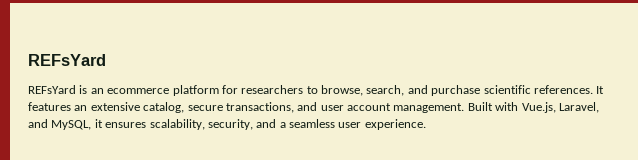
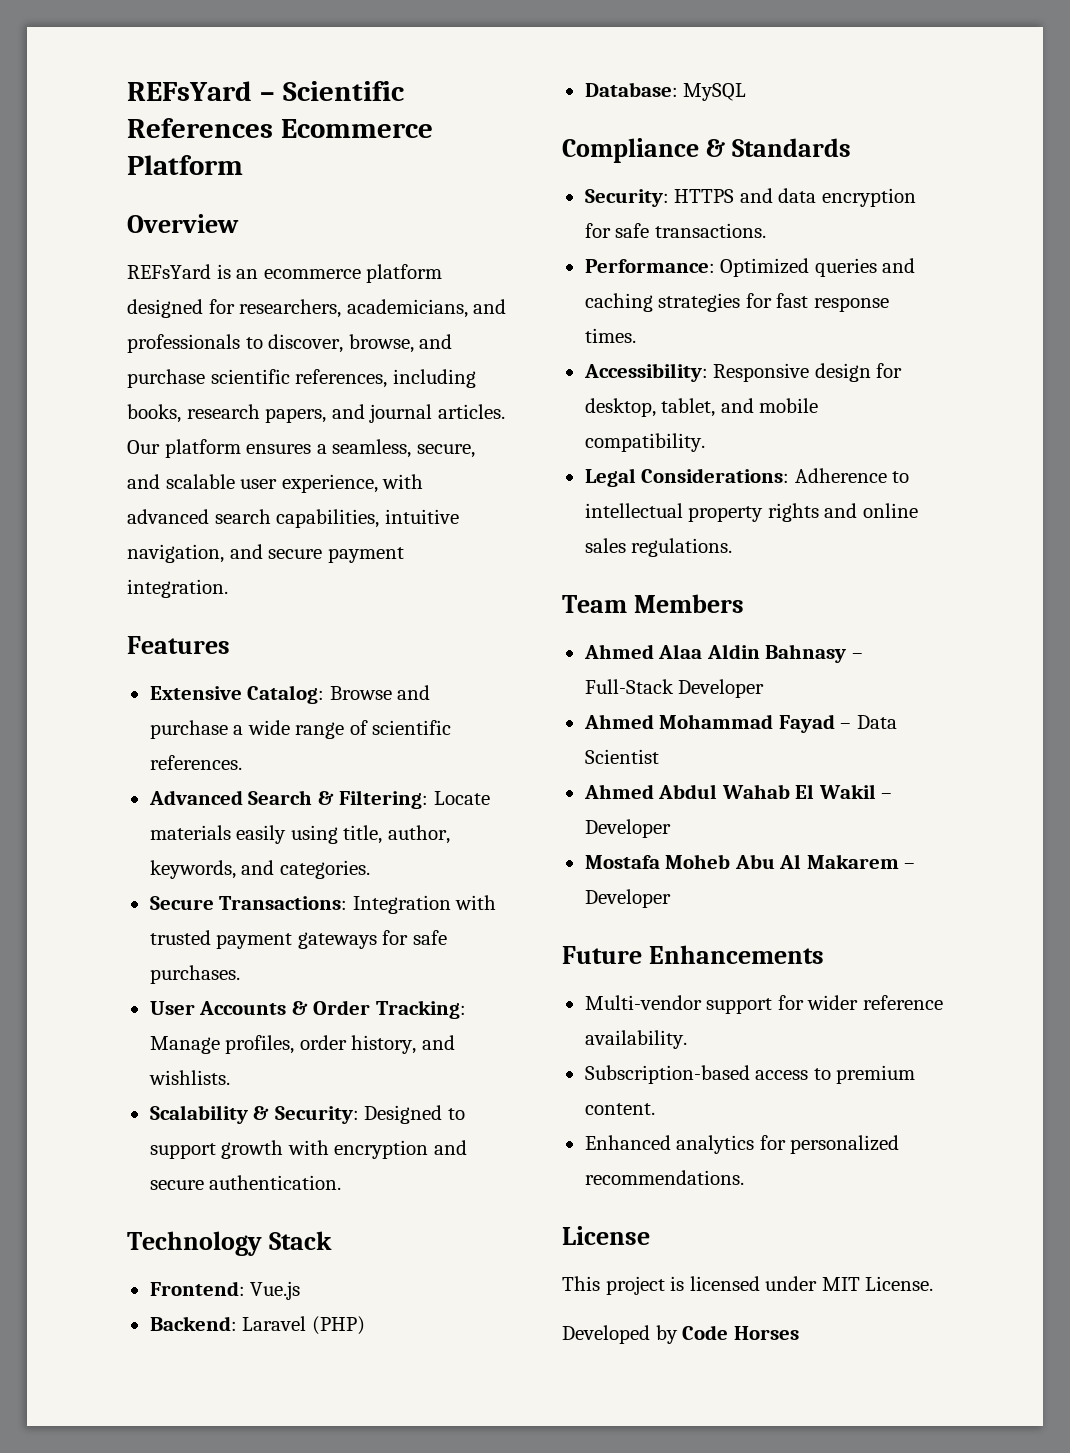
[28,54,106,66] REFsYard -> [127,81,404,101] [127,118,433,138] [127,155,243,175] [127,214,239,233] REFsYard – Scientific References Ecommerce Platform // Overview
[221,85,605,96] [28,102,599,113] [28,119,426,130] for researchers to browse, search, and purchase scientific references. It features an extensive catalog, secure transactions, and user account management. Built with Vue.js, Laravel, and MySQL, it ensures scalability, security, and a seamless user experience. -> [127,299,507,318] [127,334,453,353] [127,369,476,388] [127,404,505,423] [127,439,475,458] [127,474,424,493] [127,509,459,528] [127,544,404,563] [127,579,228,598] [127,636,230,654] [149,685,431,704] [149,720,452,739] [149,755,242,770] [148,790,490,809] [149,825,450,844] [149,860,370,879] [149,895,497,914] [149,930,447,949] [149,965,240,984] [149,1000,466,1019] [149,1035,455,1054] [148,1070,230,1085] [149,1105,465,1124] [149,1140,467,1159] [149,1175,342,1190] [127,1231,332,1256] [149,1281,301,1300] [149,1316,365,1335] [584,82,747,101] [562,138,851,163] [584,188,916,207] [584,223,766,238] [584,258,916,277] [584,293,889,312] [584,328,636,343] [583,363,903,382] [584,398,819,417] [584,433,705,452] [584,468,910,487] [584,503,918,522] [584,538,733,557] [562,594,744,613] [583,644,863,663] [584,679,765,698] [583,714,897,733] [584,749,659,764] [583,784,893,799] [584,819,671,838] [584,854,916,869] [584,889,671,908] [562,945,824,964] [584,995,943,1014] [584,1030,687,1049] [584,1065,916,1084] [584,1103,655,1115] [584,1135,900,1154] [584,1170,744,1185] [562,1226,650,1245] [562,1276,934,1295] [562,1325,799,1344] designed for researchers, academicians, and professionals to discover, browse, and purchase scientific references, including books, research papers, and journal articles. Our platform ensures a seamless, secure, and scalable user experience, with advanced search capabilities, intuitive navigation, and secure payment integration. // Features // Extensive Catalog: Browse and purchase a wide range of scientific references. // Advanced Search & Filtering: Locate materials easily using title, author, keywords, and categories. // Secure Transactions: Integration with trusted payment gateways for safe purchases. // User Accounts & Order Tracking: Manage profiles, order history, and wishlists. // Scalability & Security: Designed to support growth with encryption and secure authentication. // Technology Stack // Frontend: Vue.js // Backend: Laravel (PHP) // Database: MySQL // Compliance & Standards // Security: HTTPS and data encryption for safe transactions. // Performance: Optimized queries and caching strategies for fast response times. // Accessibility: Responsive design for desktop, tablet, and mobile compatibility. // Legal Considerations: Adherence to intellectual property rights and online sales regulations. // Team Members // Ahmed Alaa Aldin Bahnasy – Full-Stack Developer // Ahmed Mohammad Fayad – Data Scientist // Ahmed Abdul Wahab El Wakil – Developer // Mostafa Moheb Abu Al Makarem – Developer // Future Enhancements // Multi-vendor support for wider reference availability. // Subscription-based access to premium content. // Enhanced analytics for personalized recommendations. // License // This project is licensed under MIT License. // Developed by Code Horses

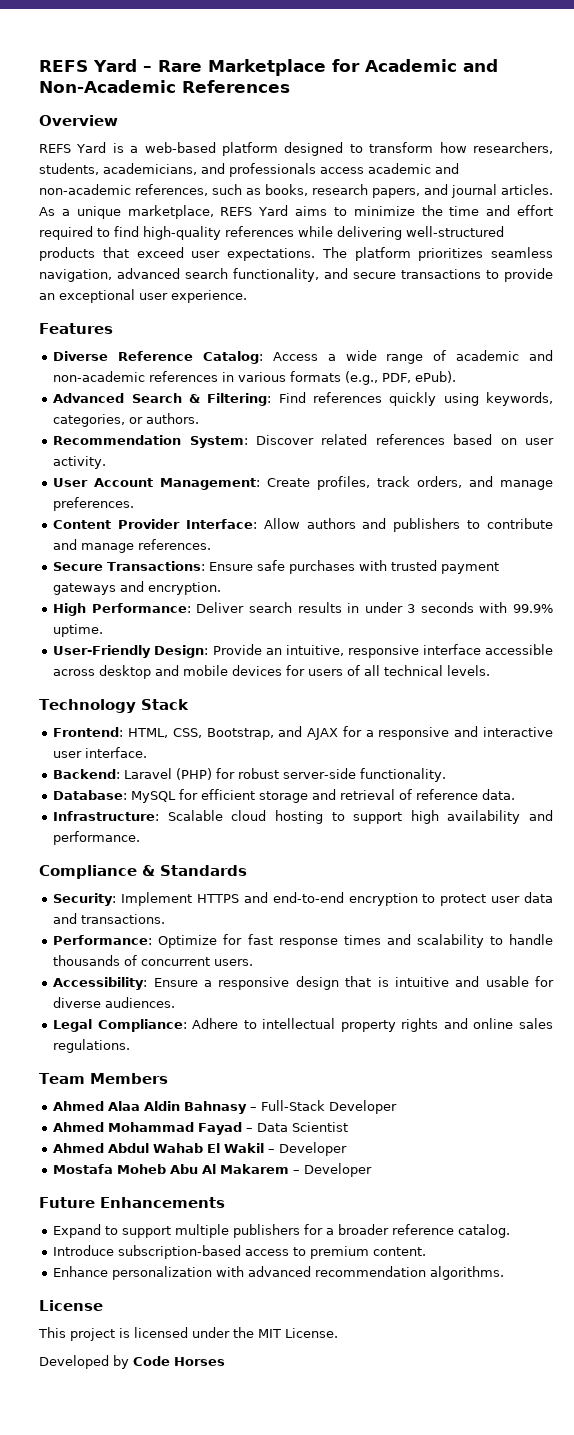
[127,81,404,101] REFsYard – Scientific -> [39,59,498,76] [39,80,176,93] REFS Yard – Rare Marketplace for Academic and Non-Academic
[280,119,433,138] [127,155,243,175] Ecommerce Platform -> (290, 86) none
[127,264,443,283] [127,299,507,318] [127,334,453,353] [127,369,476,388] REFsYard is an ecommerce platform designed for researchers, academicians, and professionals to discover, browse, and purchase scientific references, including -> [39,142,553,156] [39,163,459,177] [39,184,261,196] REFS Yard is a web-based platform designed to transform how researchers, students, academicians, and professionals access academic and non-academic references, such as
[127,439,475,458] [127,474,424,493] [127,509,459,528] [127,544,404,563] [127,579,228,598] [127,636,230,654] [149,685,431,704] [149,720,452,739] [149,755,242,770] [148,790,490,809] [149,825,450,844] [149,860,370,879] Our platform ensures a seamless, secure, and scalable user experience, with advanced search capabilities, intuitive navigation, and secure payment integration. // Features // Extensive Catalog: Browse and purchase a wide range of scientific references. // Advanced Search & Filtering: Locate materials easily using title, author, keywords, and categories. -> [39,205,554,219] [39,226,504,240] [39,247,553,261] [39,268,553,282] [39,289,247,303] [39,323,113,334] [53,350,553,364] [53,371,457,385] [53,392,553,406] [53,413,200,427] [53,434,554,448] [53,456,107,469] [53,476,553,490] [53,497,135,511] [53,518,553,532] [53,539,212,553] As a unique marketplace, REFS Yard aims to minimize the time and effort required to find high-quality references while delivering well-structured products that exceed user expectations. The platform prioritizes seamless navigation, advanced search functionality, and secure transactions to provide an exceptional user experience. // Features // Diverse Reference Catalog: Access a wide range of academic and non-academic references in various formats (e.g., PDF, ePub). // Advanced Search & Filtering: Find references quickly using keywords, categories, or authors. // Recommendation System: Discover related references based on user activity. // User Account Management: Create profiles, track orders, and manage preferences. // Content Provider Interface: Allow authors and publishers to contribute and manage references.
[352,895,451,914] Integration -> [209,560,356,574] Ensure safe purchases
[382,930,447,945] [149,965,240,984] [149,1000,466,1019] [149,1035,455,1054] [148,1070,230,1085] [149,1105,465,1124] [149,1140,467,1159] [149,1175,342,1190] [127,1231,332,1256] [149,1281,301,1300] [149,1316,365,1335] [584,82,747,101] for safe purchases. // User Accounts & Order Tracking: Manage profiles, order history, and wishlists. // Scalability & Security: Designed to support growth with encryption and secure authentication. // Technology Stack // Frontend: Vue.js // Backend: Laravel (PHP) // Database: MySQL -> [120,581,222,595] [53,602,553,616] [53,624,104,637] [53,644,553,658] [53,665,491,679] [39,699,189,713] [53,726,553,740] [53,747,148,758] [53,768,447,782] [53,789,516,803] [53,810,553,824] [53,831,141,845] and encryption. // High Performance: Deliver search results in under 3 seconds with 99.9% uptime. // User-Friendly Design: Provide an intuitive, responsive interface accessible across desktop and mobile devices for users of all technical levels. // Technology Stack // Frontend: HTML, CSS, Bootstrap, and AJAX for a responsive and interactive user interface. // Backend: Laravel (PHP) for robust server-side functionality. // Database: MySQL for efficient storage and retrieval of reference data. // Infrastructure: Scalable cloud hosting to support high availability and performance.
(669, 198) none -> [121,892,193,906] Implement
[778,188,916,207] [584,223,766,238] [584,258,916,277] [584,293,889,312] [584,328,636,343] [583,363,903,382] [584,398,819,417] [584,433,705,452] data encryption for safe transactions. // Performance: Optimized queries and caching strategies for fast response times. // Accessibility: Responsive design for desktop, tablet, and mobile compatibility. -> [272,892,553,906] [53,913,166,924] [53,934,553,948] [53,955,254,966] [53,976,554,990] [53,997,176,1008] end-to-end encryption to protect user data and transactions. // Performance: Optimize for fast response times and scalability to handle thousands of concurrent users. // Accessibility: Ensure a responsive design that is intuitive and usable for diverse audiences.
[641,468,887,483] Considerations: Adherence -> [97,1018,239,1032] Compliance: Adhere
[584,995,943,1014] [584,1030,687,1049] [584,1065,916,1084] [584,1103,655,1115] [584,1135,900,1154] [584,1170,744,1185] Multi-vendor support for wider reference availability. // Subscription-based access to premium content. // Enhanced analytics for personalized recommendations. -> [53,1224,511,1238] [53,1245,427,1259] [53,1266,505,1280] Expand to support multiple publishers for a broader reference catalog. // Introduce subscription-based access to premium content. // Enhance personalization with advanced recommendation algorithms.
(818, 1283) none -> [233,1327,254,1338] the

